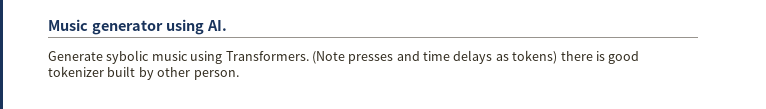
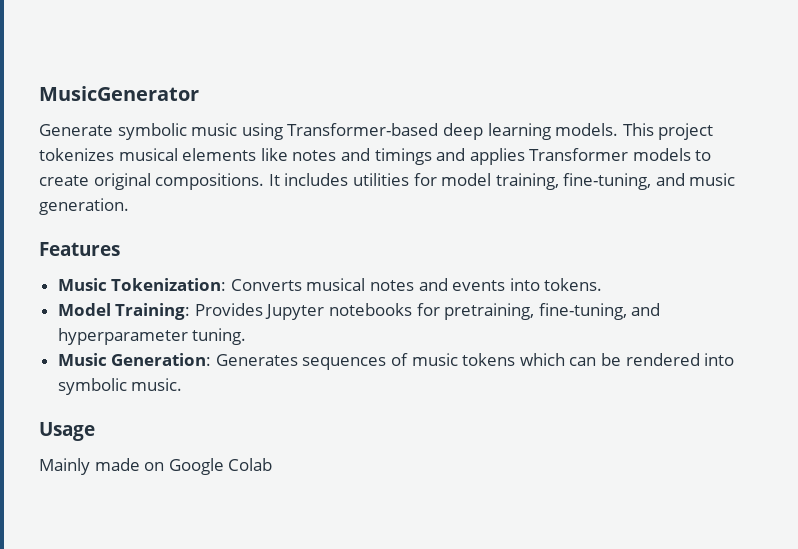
[48,19,227,35] Music generator using AI. -> [39,86,199,101] MusicGenerator
[106,50,150,64] sybolic -> [117,123,187,140] symbolic
[225,50,640,64] [48,66,239,80] Transformers. (Note presses and time delays as tokens) there is good tokenizer built by other person. -> [287,123,714,140] [39,148,712,165] [39,173,736,190] [39,198,129,215] [39,242,120,256] [57,278,603,291] [57,303,661,320] [57,328,247,345] [57,353,735,370] [57,378,183,395] [39,422,95,441] [39,458,273,475] Transformer-based deep learning models. This project tokenizes musical elements like notes and timings and applies Transformer models to create original compositions. It includes utilities for model training, fine-tuning, and music generation. // Features // Music Tokenization: Converts musical notes and events into tokens. // Model Training: Provides Jupyter notebooks for pretraining, fine-tuning, and hyperparameter tuning. // Music Generation: Generates sequences of music tokens which can be rendered into symbolic music. // Usage // Mainly made on Google Colab

